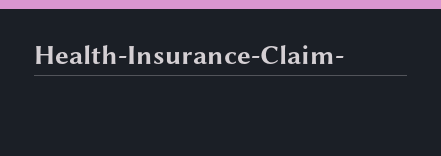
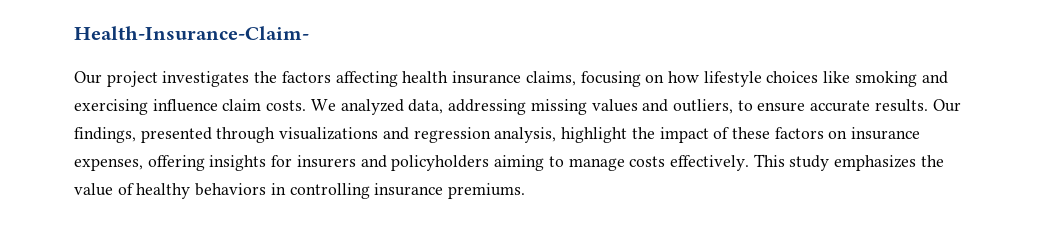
(344, 54) none -> [74,71,948,87] [74,99,961,115] [74,127,921,143] [74,154,944,171] [74,183,526,199] // Our project investigates the factors affecting health insurance claims, focusing on how lifestyle choices like smoking and exercising influence claim costs. We analyzed data, addressing missing values and outliers, to ensure accurate results. Our findings, presented through visualizations and regression analysis, highlight the impact of these factors on insurance expenses, offering insights for insurers and policyholders aiming to manage costs effectively. This study emphasizes the value of healthy behaviors in controlling insurance premiums.

